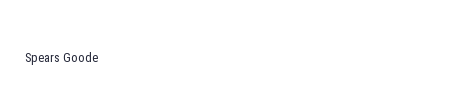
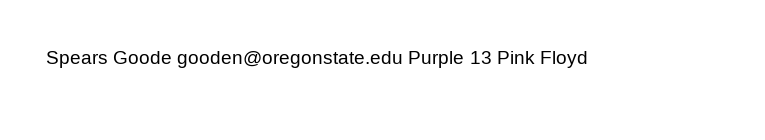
(99, 57) none -> [177,51,588,68] gooden@oregonstate.edu Purple 13 Pink Floyd

